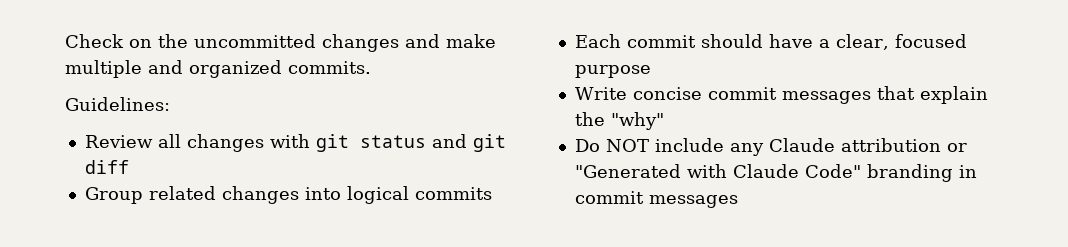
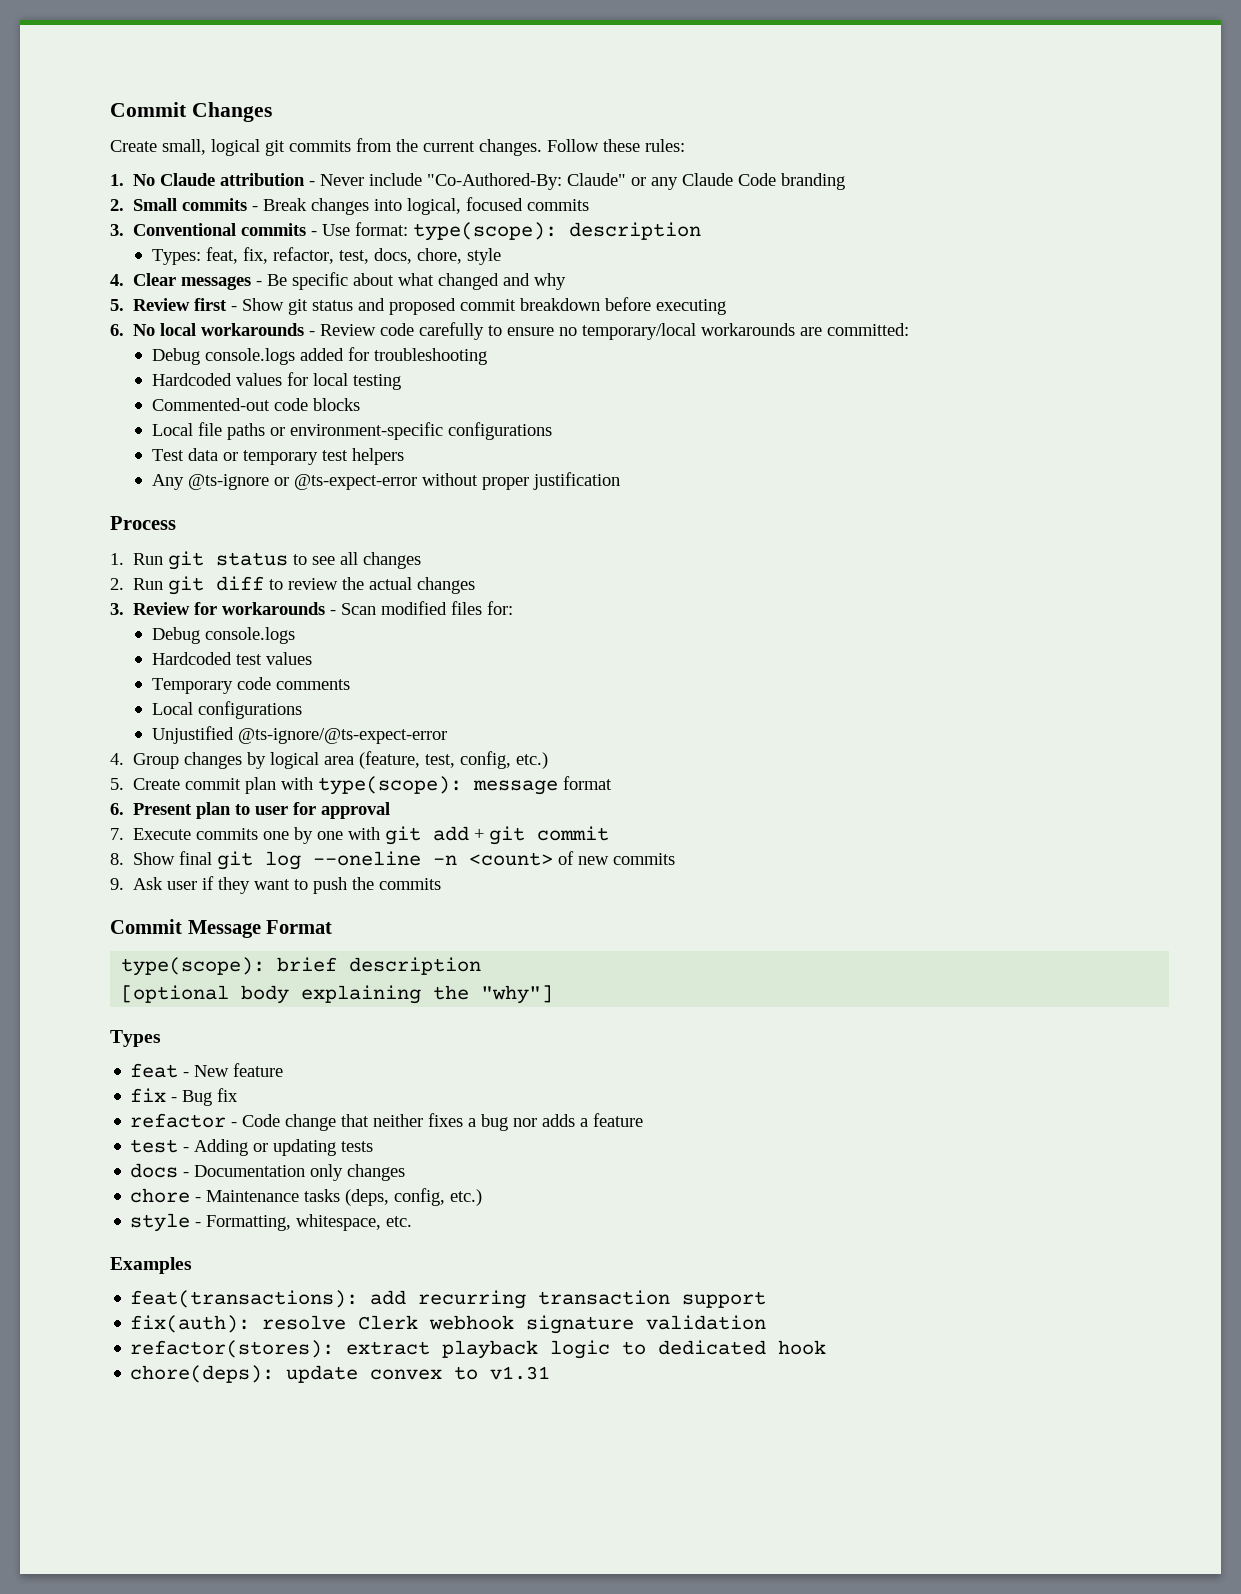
[65,34,496,52] [65,60,371,78] [65,97,170,111] [84,134,506,152] [84,160,129,174] [84,186,492,204] [574,34,967,50] [574,65,651,78] [574,86,988,104] [574,112,664,130] [574,138,967,156] [574,164,977,182] [574,191,738,208] Check on the uncommitted changes and make multiple and organized commits. // Guidelines: // Review all changes with git status and git diff // Group related changes into logical commits // Each commit should have a clear, focused purpose // Write concise commit messages that explain the "why" // Do NOT include any Claude attribution or "Generated with Claude Code" branding in commit messages -> [110,102,272,122] [110,138,685,156] [110,173,846,190] [110,197,590,215] [110,222,702,241] [151,247,501,265] [110,272,567,290] [110,297,727,315] [110,322,910,340] [151,347,487,365] [151,372,401,390] [151,398,360,411] [151,422,552,440] [151,448,404,465] [151,472,620,490] [110,516,176,530] [110,551,422,570] [110,576,476,595] [110,601,514,615] [151,627,295,644] [151,652,312,665] [151,677,350,694] [151,701,302,719] [151,726,447,744] [110,751,549,769] [110,776,613,795] [110,802,391,819] [110,826,610,845] [110,851,676,870] [110,876,442,894] [110,919,333,938] [121,957,482,976] [121,985,554,1004] [110,1030,161,1047] [130,1063,284,1078] [130,1088,239,1106] [130,1113,644,1131] [130,1139,374,1156] [130,1163,406,1181] [130,1188,483,1206] [130,1213,413,1232] [110,1257,192,1274] [130,1290,767,1309] [130,1315,767,1334] [130,1340,827,1359] [130,1365,551,1383] Commit Changes // Create small, logical git commits from the current changes. Follow these rules: // 1. No Claude attribution - Never include "Co-Authored-By: Claude" or any Claude Code branding // 2. Small commits - Break changes into logical, focused commits // 3. Conventional commits - Use format: type(scope): description // Types: feat, fix, refactor, test, docs, chore, style // 4. Clear messages - Be specific about what changed and why // 5. Review first - Show git status and proposed commit breakdown before executing // 6. No local workarounds - Review code carefully to ensure no temporary/local workarounds are committed: // Debug console.logs added for troubleshooting // Hardcoded values for local testing // Commented-out code blocks // Local file paths or environment-specific configurations // Test data or temporary test helpers // Any @ts-ignore or @ts-expect-error without proper justification // Process // 1. Run git status to see all changes // 2. Run git diff to review the actual changes // 3. Review for workarounds - Scan modified files for: // Debug console.logs // Hardcoded test values // Temporary code comments // Local configurations // Unjustified @ts-ignore/@ts-expect-error // 4. Group changes by logical area (feature, test, config, etc.) // 5. Create commit plan with type(scope): message format // 6. Present plan to user for approval // 7. Execute commits one by one with git add + git commit // 8. Show final git log --oneline -n <count> of new commits // 9. Ask user if they want to push the commits // Commit Message Format // type(scope): brief description // [optional body explaining the "why"] // Types // feat - New feature // fix - Bug fix // refactor - Code change that neither fixes a bug nor adds a feature // test - Adding or updating tests // docs - Documentation only changes // chore - Maintenance tasks (deps, config, etc.) // style - Formatting, whitespace, etc. // Examples // feat(transactions): add recurring transaction support // fix(auth): resolve Clerk webhook signature validation // refactor(stores): extract playback logic to dedicated hook // chore(deps): update convex to v1.31

